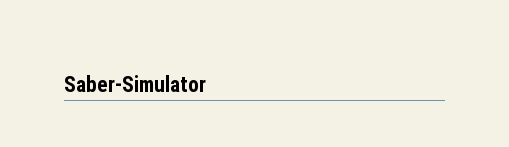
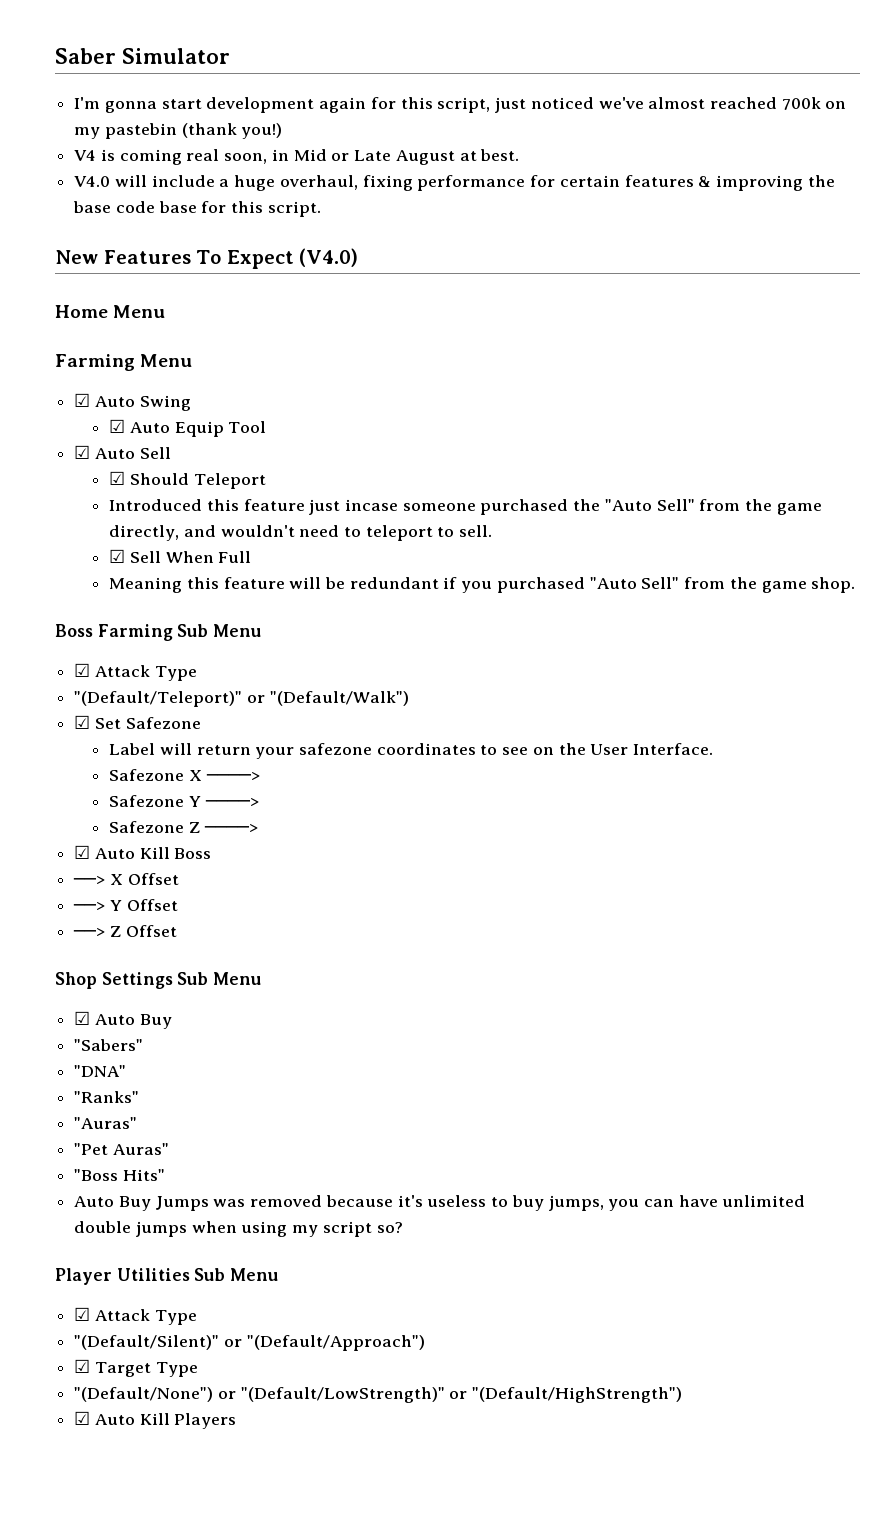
[64,75,206,92] Saber-Simulator -> [55,48,230,64] [74,97,847,113] [74,123,283,139] [74,149,520,165] [74,175,835,191] [73,201,321,217] [55,248,359,269] [55,305,166,318] [55,354,193,371] [74,393,191,411] [109,419,267,437] [74,445,171,459] [109,471,266,489] [109,499,822,515] [109,525,493,541] [109,549,252,563] [109,577,856,593] [55,624,262,641] [74,663,197,681] [74,691,409,707] [74,715,201,729] [109,743,714,759] [109,769,260,781] [109,795,259,807] [109,821,258,833] [74,845,212,859] [73,873,179,885] [73,899,178,911] [73,925,177,937] [55,972,262,989] [74,1011,172,1029] [74,1039,144,1051] [74,1065,127,1077] [74,1091,140,1103] [74,1117,138,1129] [74,1143,169,1155] [74,1169,165,1181] [74,1195,806,1211] [74,1221,403,1237] [55,1268,279,1285] [74,1307,197,1325] [74,1335,425,1351] [74,1359,198,1377] [74,1387,683,1403] [74,1411,237,1429] Saber Simulator // I'm gonna start development again for this script, just noticed we've almost reached 700k on my pastebin (thank you!) // V4 is coming real soon, in Mid or Late August at best. // V4.0 will include a huge overhaul, fixing performance for certain features & improving the base code base for this script. // New Features To Expect (V4.0) // Home Menu // Farming Menu // ☑ Auto Swing // ☑ Auto Equip Tool // ☑ Auto Sell // ☑ Should Teleport // Introduced this feature just incase someone purchased the "Auto Sell" from the game directly, and wouldn't need to teleport to sell. // ☑ Sell When Full // Meaning this feature will be redundant if you purchased "Auto Sell" from the game shop. // Boss Farming Sub Menu // ☑ Attack Type // "(Default/Teleport)" or "(Default/Walk") // ☑ Set Safezone // Label will return your safezone coordinates to see on the User Interface. // Safezone X ────> // Safezone Y ────> // Safezone Z ────> // ☑ Auto Kill Boss // ──> X Offset // ──> Y Offset // ──> Z Offset // Shop Settings Sub Menu // ☑ Auto Buy // "Sabers" // "DNA" // "Ranks" // "Auras" // "Pet Auras" // "Boss Hits" // Auto Buy Jumps was removed because it's useless to buy jumps, you can have unlimited double jumps when using my script so? // Player Utilities Sub Menu // ☑ Attack Type // "(Default/Silent)" or "(Default/Approach") // ☑ Target Type // "(Default/None") or "(Default/LowStrength)" or "(Default/HighStrength") // ☑ Auto Kill Players

